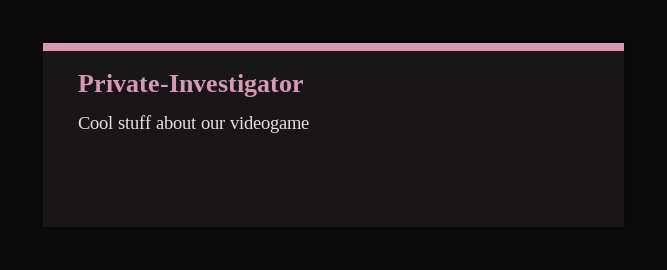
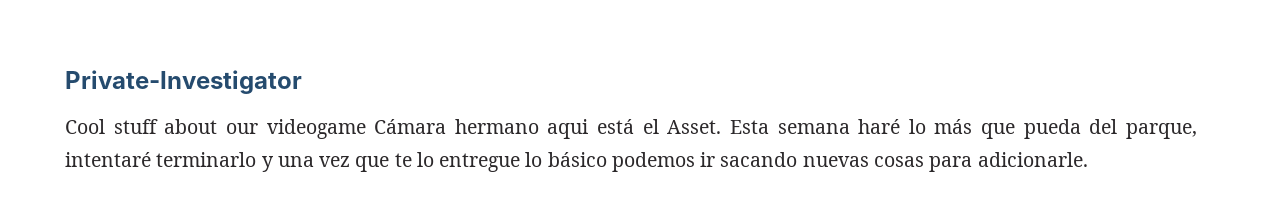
(309, 124) none -> [374,119,1197,139] [65,152,1088,172] Cámara hermano aqui está el Asset. Esta semana haré lo más que pueda del parque, intentaré terminarlo y una vez que te lo entregue lo básico podemos ir sacando nuevas cosas para adicionarle.

